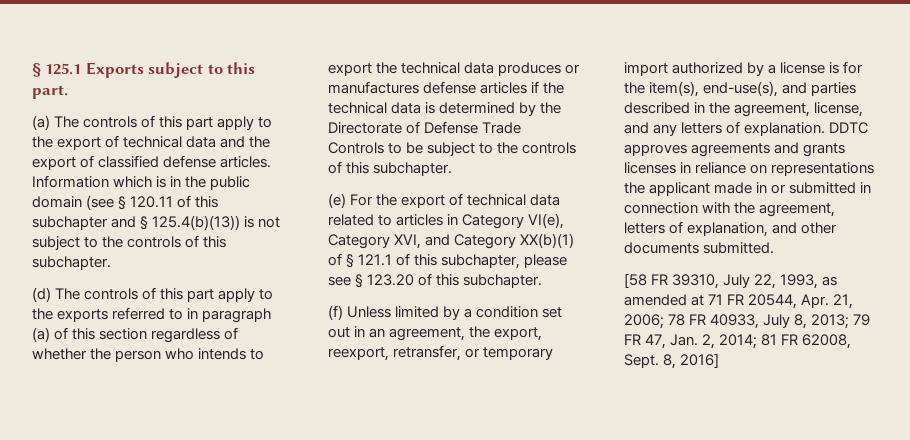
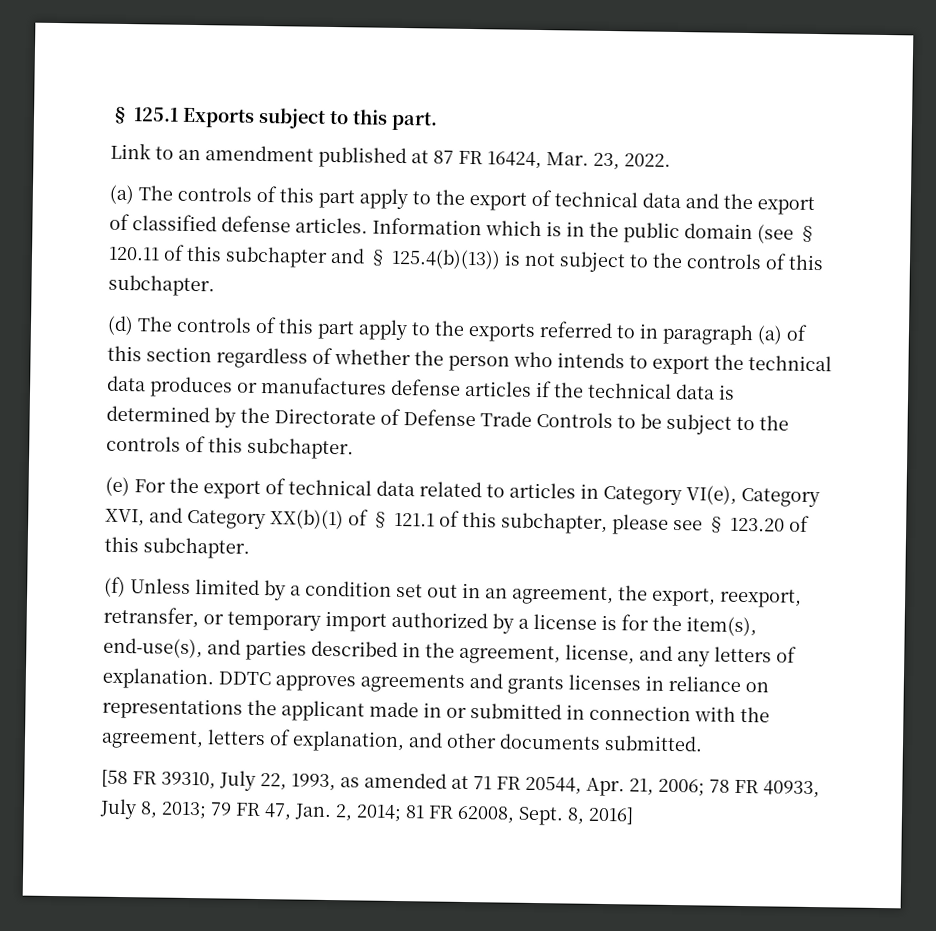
(68, 92) none -> [110,142,671,171] // Link to an amendment published at 87 FR 16424, Mar. 23, 2022.

